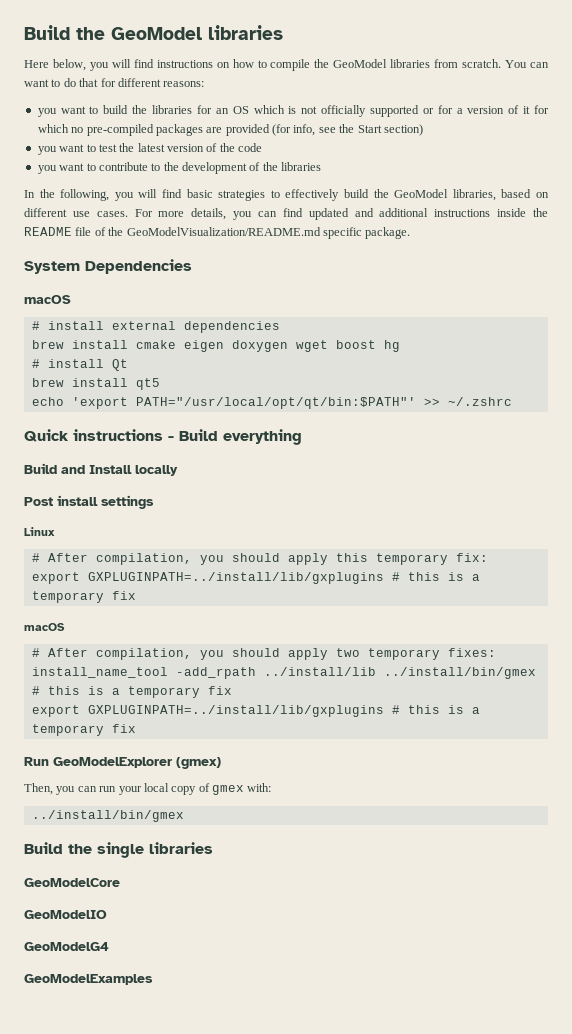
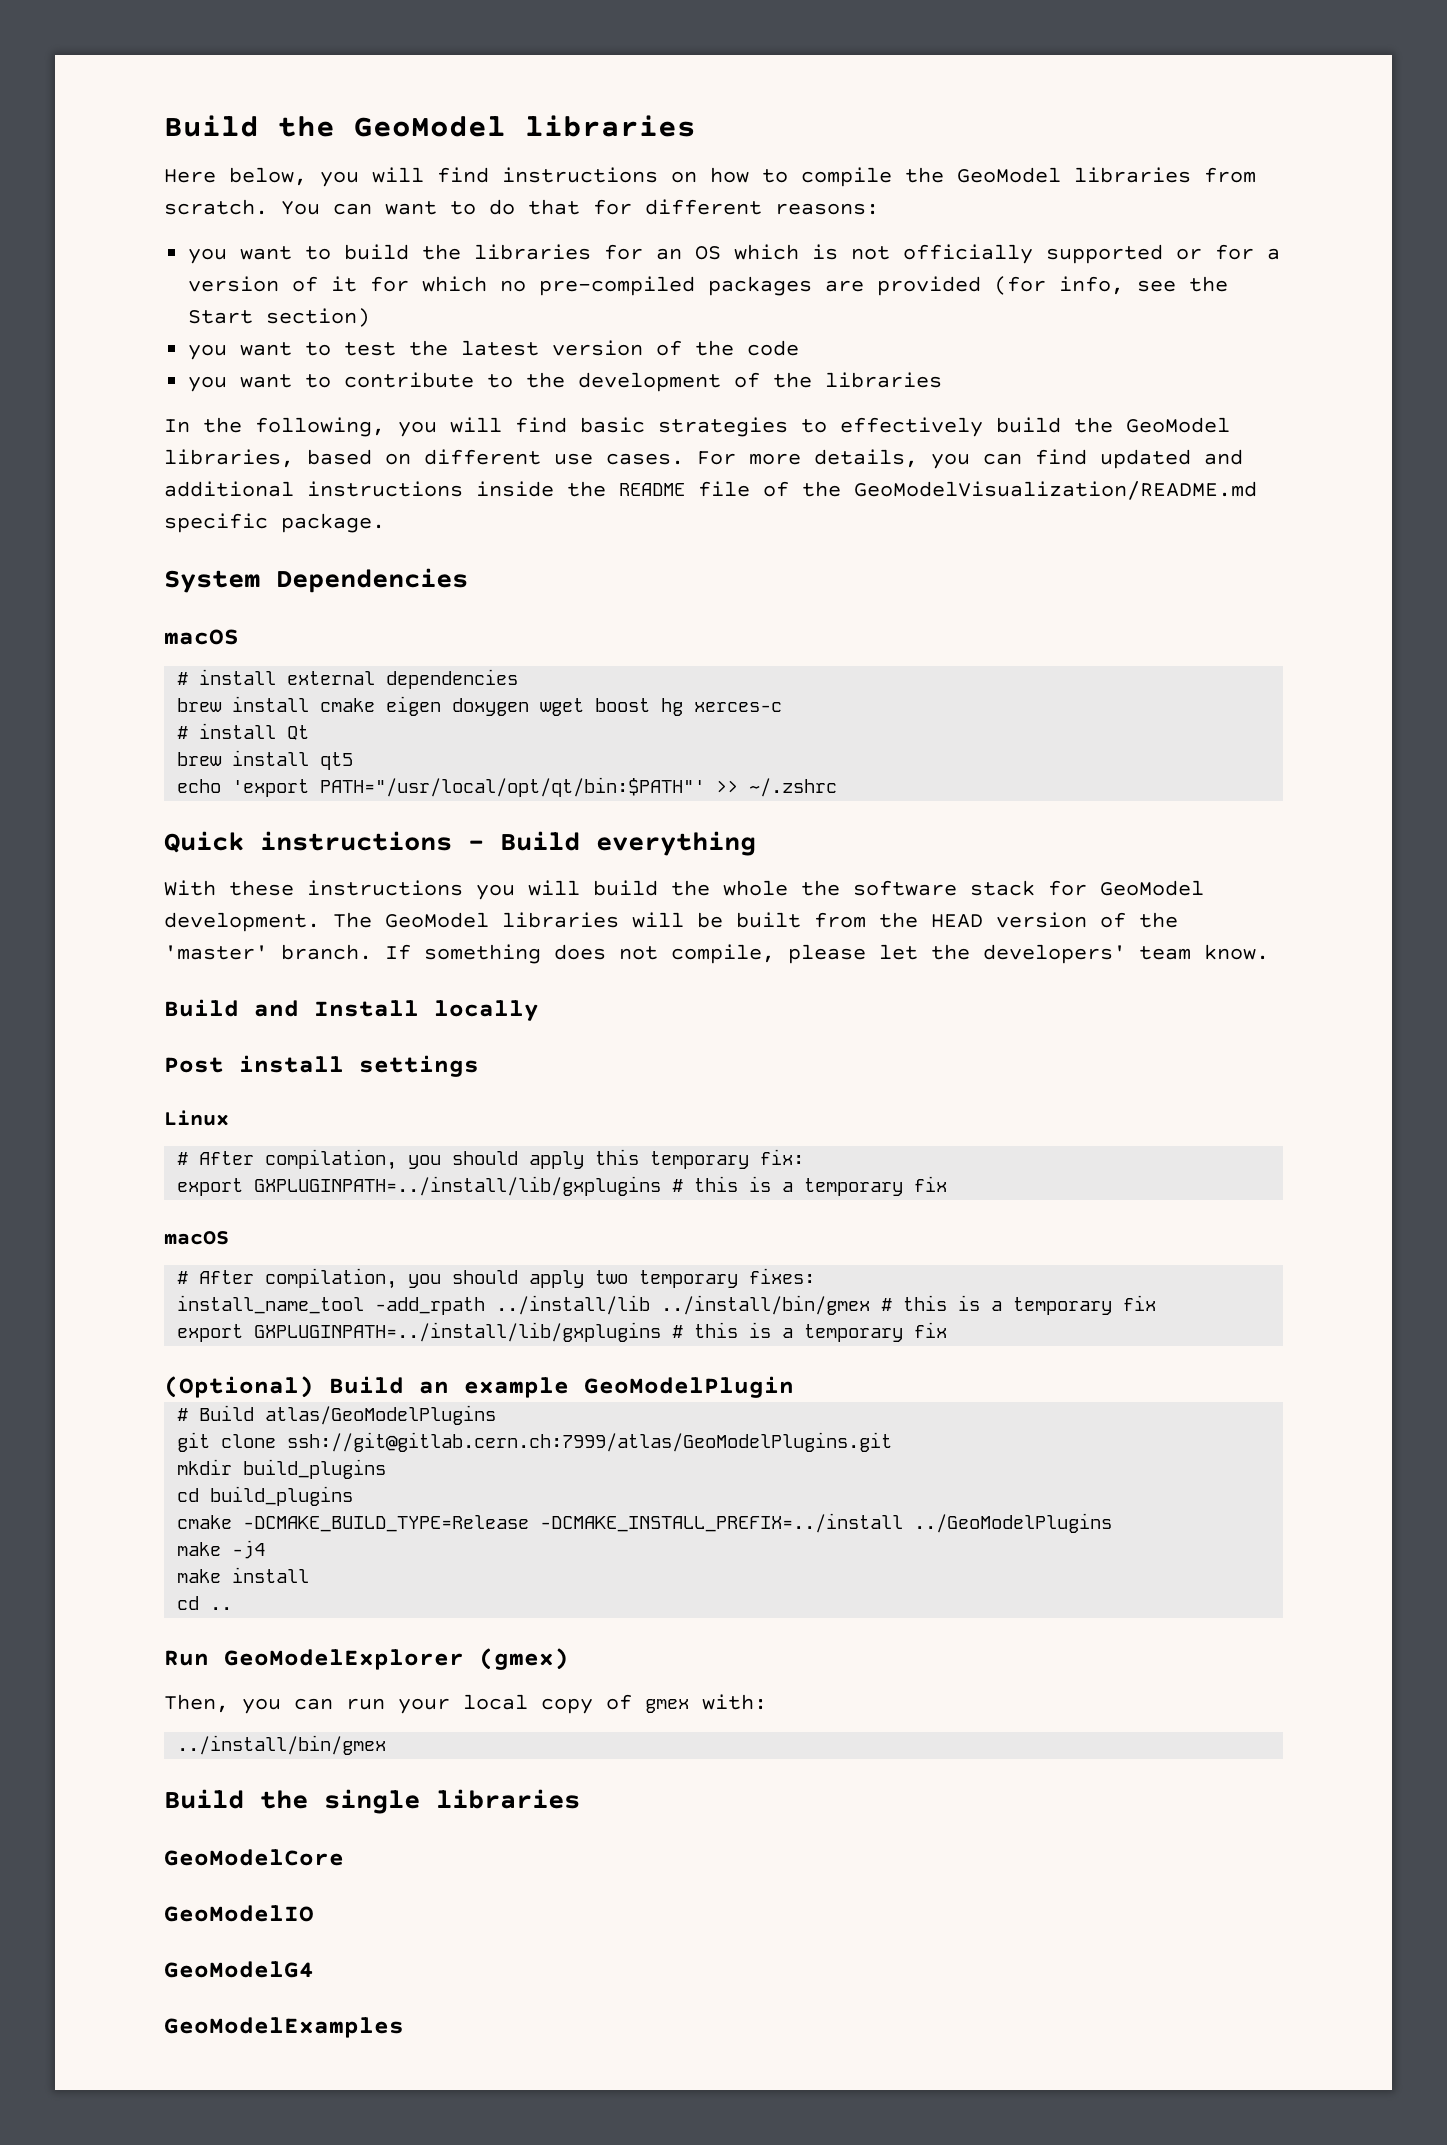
(400, 346) none -> [694,702,783,712] xerces-c
(302, 437) none -> [164,880,1204,900] [164,912,1178,932] [164,944,1269,964] // With these instructions you will build the whole the software stack for GeoModel development. The GeoModel libraries will be built from the HEAD version of the 'master' branch. If something does not compile, please let the developers' team know.
(136, 728) none -> [164,1376,794,1398] [177,1405,497,1425] [177,1432,893,1452] [177,1459,387,1479] [177,1486,354,1506] [177,1513,1113,1533] [177,1540,266,1559] [177,1567,310,1583] [177,1596,233,1610] // (Optional) Build an example GeoModelPlugin // # Build atlas/GeoModelPlugins // git clone ssh://git@gitlab.cern.ch:7999/atlas/GeoModelPlugins.git // mkdir build_plugins // cd build_plugins // cmake -DCMAKE_BUILD_TYPE=Release -DCMAKE_INSTALL_PREFIX=../install ../GeoModelPlugins // make -j4 // make install // cd ..

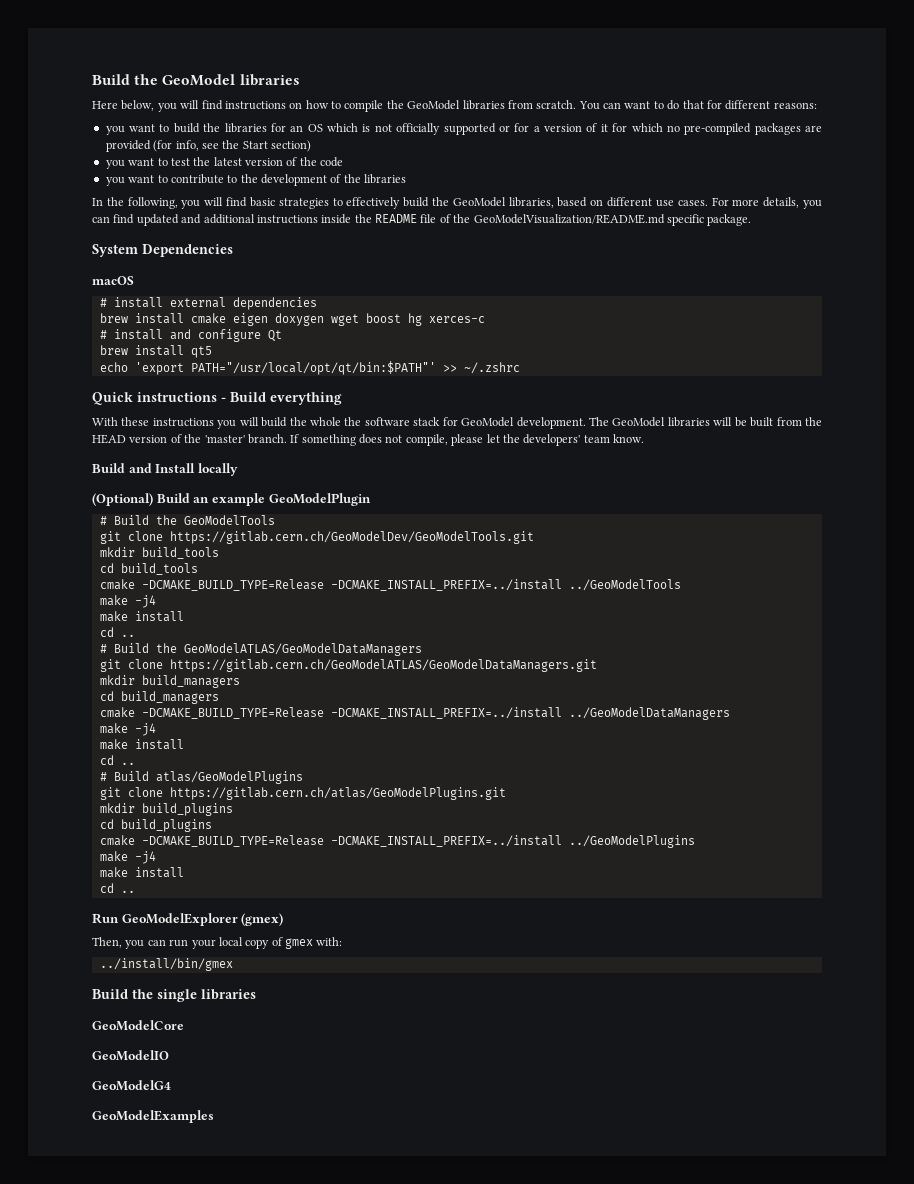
(277, 731) none -> [169,329,261,342] and configure
[164,1055,479,1077] [164,1110,229,1126] [177,1149,805,1170] [177,1176,948,1196] [164,1231,229,1245] [177,1268,816,1289] [177,1295,1157,1315] [177,1322,948,1342] // Post install settings // Linux // # After compilation, you should apply this temporary fix: // export GXPLUGINPATH=../install/lib/gxplugins # this is a temporary fix // macOS // # After compilation, you should apply two temporary fixes: // install_name_tool -add_rpath ../install/lib ../install/bin/gmex # this is a temporary fix // export GXPLUGINPATH=../install/lib/gxplugins # this is a temporary fix -> (238, 469) none
(794, 1387) none -> [99,515,275,525] [99,531,534,544] [99,547,219,559] [99,563,198,575] [99,579,681,591] [99,595,156,608] [99,611,184,622] [99,627,135,637] [99,643,422,656] [99,659,597,672] [99,675,240,688] [99,691,219,704] [99,707,730,720] [99,723,156,736] [99,739,184,750] [99,755,135,765] // # Build the GeoModelTools // git clone https://gitlab.cern.ch/GeoModelDev/GeoModelTools.git // mkdir build_tools // cd build_tools // cmake -DCMAKE_BUILD_TYPE=Release -DCMAKE_INSTALL_PREFIX=../install ../GeoModelTools // make -j4 // make install // cd .. // # Build the GeoModelATLAS/GeoModelDataManagers // git clone https://gitlab.cern.ch/GeoModelATLAS/GeoModelDataManagers.git // mkdir build_managers // cd build_managers // cmake -DCMAKE_BUILD_TYPE=Release -DCMAKE_INSTALL_PREFIX=../install ../GeoModelDataManagers // make -j4 // make install // cd ..
[287,1432,893,1452] ssh://git@gitlab.cern.ch:7999/atlas/GeoModelPlugins.git -> [169,787,506,800] https://gitlab.cern.ch/atlas/GeoModelPlugins.git

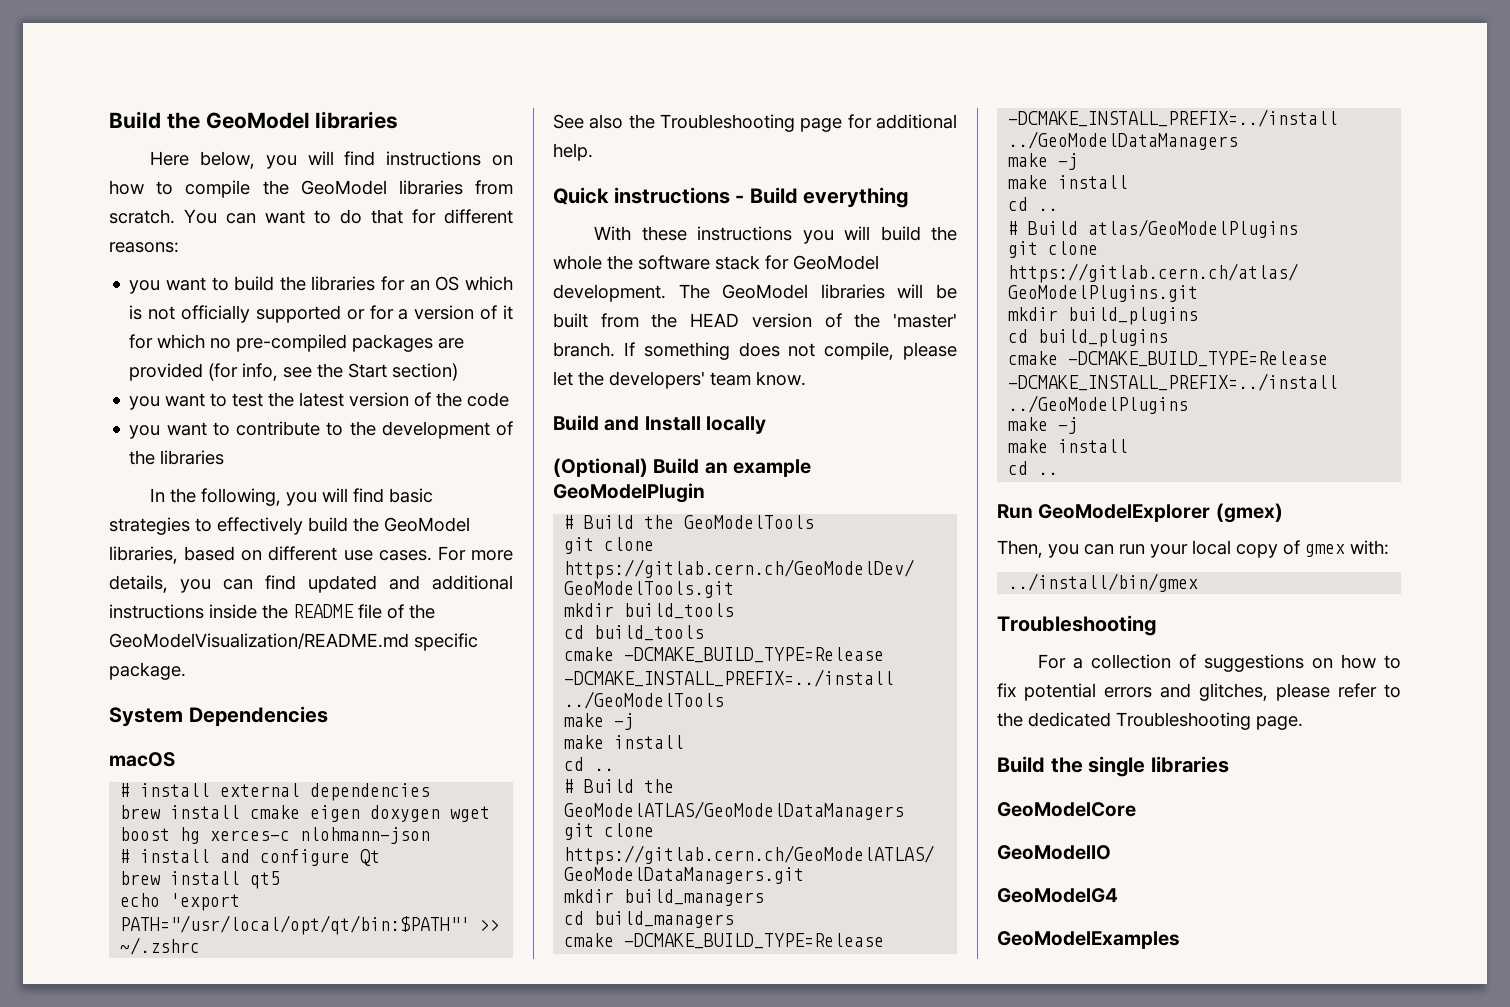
(485, 319) none -> [300,827,431,844] nlohmann-json
(520, 368) none -> [553,114,957,132] [553,143,593,161] // See also the Troubleshooting page for additional help.
[134,595,156,608] -j4 -> [614,713,635,730] -j
[134,723,156,736] -j4 -> [1058,153,1079,170] -j
[134,851,156,864] -j4 -> [1058,417,1079,434] -j
(233, 964) none -> [997,615,1156,636] [1038,654,1401,672] [997,683,1401,701] [997,712,1303,730] // Troubleshooting // For a collection of suggestions on how to fix potential errors and glitches, please refer to the dedicated Troubleshooting page.

